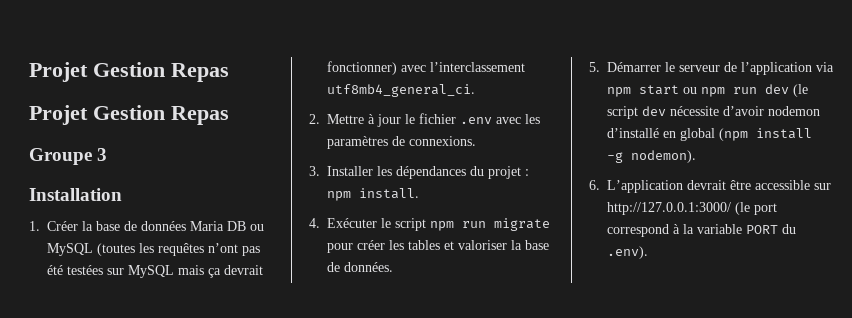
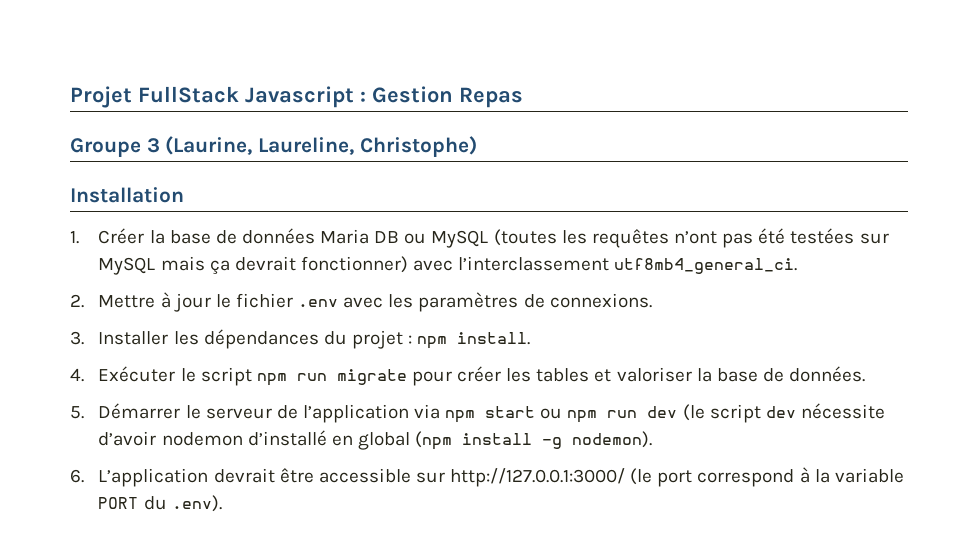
[29,62,229,82] [29,105,88,125] Projet Gestion Repas // Projet -> [70,86,366,108] Projet FullStack Javascript :
(108, 154) none -> [165,136,477,157] (Laurine, Laureline, Christophe)

